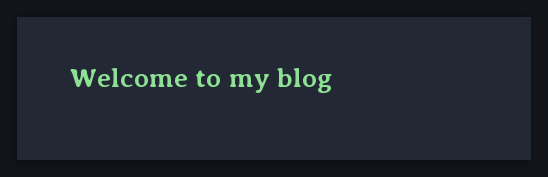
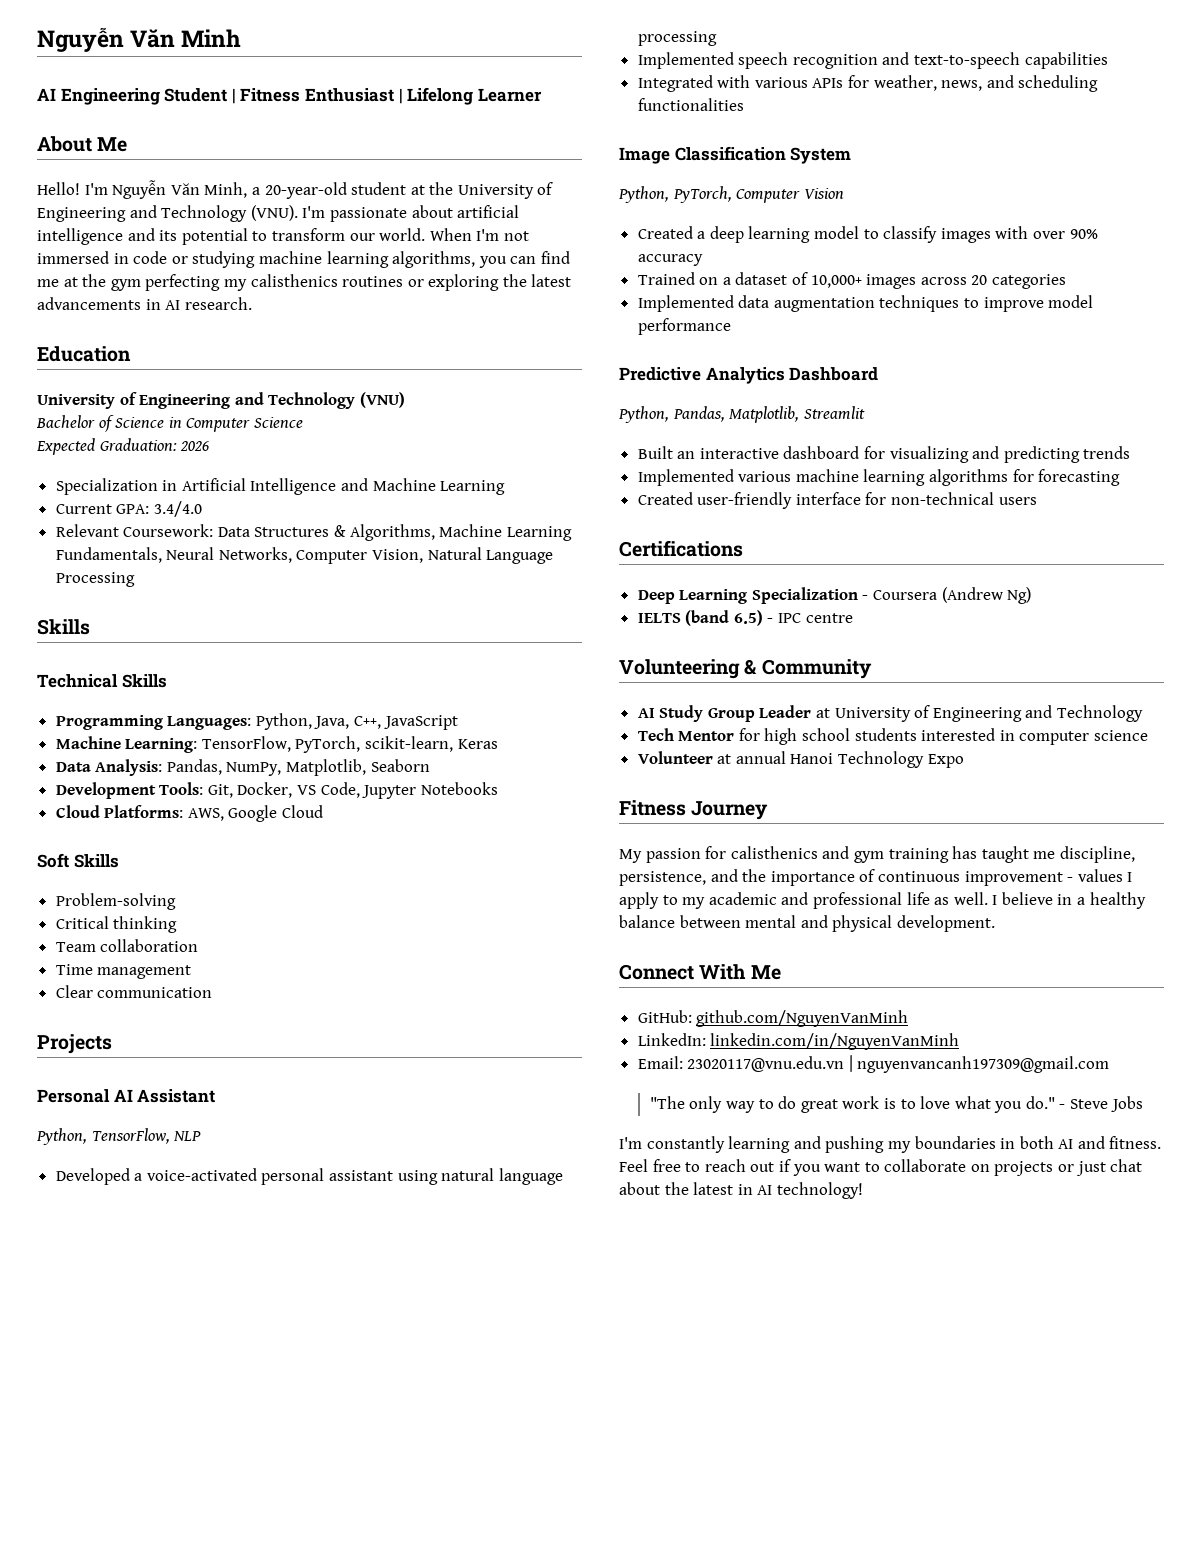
[70,68,333,93] Welcome to my blog -> [37,27,242,52] [37,87,542,105] [37,136,128,152] [37,180,554,199] [37,205,520,222] [37,228,529,245] [37,251,570,268] [37,274,572,291] [37,297,252,310] [37,346,131,362] [37,392,405,409] [36,415,303,432] [36,438,210,455] [55,478,506,495] [55,501,202,517] [55,524,572,541] [55,547,554,564] [55,572,135,587] [37,619,90,635] [37,674,167,688] [55,713,458,730] [55,736,498,753] [55,759,430,776] [55,782,498,799] [55,805,324,822] [37,853,119,868] [55,893,176,910] [55,916,178,933] [55,939,199,952] [55,964,192,979] [55,985,213,998] [37,1034,112,1054] [37,1089,216,1103] [36,1128,202,1145] [55,1168,563,1185] [637,31,717,46] [637,52,1108,69] [637,75,1099,92] [637,98,744,111] [619,146,852,164] [618,186,844,203] [637,226,1098,243] [637,254,703,266] [637,272,1067,289] [637,295,1094,312] [637,318,731,335] [619,367,879,384] [618,406,865,423] [637,446,1131,463] [637,469,1121,486] [637,492,1037,509] [619,540,743,557] [637,587,1032,604] [637,610,853,626] [619,659,872,679] [637,705,1144,722] [637,728,1149,745] [637,751,964,768] [619,800,769,820] [619,846,1135,863] [619,869,1133,886] [619,892,1146,909] [619,915,995,932] [619,964,781,980] [637,1010,909,1027] [637,1033,960,1050] [637,1055,1110,1073] [649,1096,1143,1113] [619,1136,1162,1153] [619,1159,1143,1176] [619,1182,863,1199] Nguyễn Văn Minh // AI Engineering Student | Fitness Enthusiast | Lifelong Learner // About Me // Hello! I'm Nguyễn Văn Minh, a 20-year-old student at the University of Engineering and Technology (VNU). I'm passionate about artificial intelligence and its potential to transform our world. When I'm not immersed in code or studying machine learning algorithms, you can find me at the gym perfecting my calisthenics routines or exploring the latest advancements in AI research. // Education // University of Engineering and Technology (VNU) // Bachelor of Science in Computer Science // Expected Graduation: 2026 // Specialization in Artificial Intelligence and Machine Learning // Current GPA: 3.4/4.0 // Relevant Coursework: Data Structures & Algorithms, Machine Learning Fundamentals, Neural Networks, Computer Vision, Natural Language Processing // Skills // Technical Skills // Programming Languages: Python, Java, C++, JavaScript // Machine Learning: TensorFlow, PyTorch, scikit-learn, Keras // Data Analysis: Pandas, NumPy, Matplotlib, Seaborn // Development Tools: Git, Docker, VS Code, Jupyter Notebooks // Cloud Platforms: AWS, Google Cloud // Soft Skills // Problem-solving // Critical thinking // Team collaboration // Time management // Clear communication // Projects // Personal AI Assistant // Python, TensorFlow, NLP // Developed a voice-activated personal assistant using natural language processing // Implemented speech recognition and text-to-speech capabilities // Integrated with various APIs for weather, news, and scheduling functionalities // Image Classification System // Python, PyTorch, Computer Vision // Created a deep learning model to classify images with over 90% accuracy // Trained on a dataset of 10,000+ images across 20 categories // Implemented data augmentation techniques to improve model performance // Predictive Analytics Dashboard // Python, Pandas, Matplotlib, Streamlit // Built an interactive dashboard for visualizing and predicting trends // Implemented various machine learning algorithms for forecasting // Created user-friendly interface for non-technical users // Certifications // Deep Learning Specialization - Coursera (Andrew Ng) // IELTS (band 6.5) - IPC centre // Volunteering & Community // AI Study Group Leader at University of Engineering and Technology // Tech Mentor for high school students interested in computer science // Volunteer at annual Hanoi Technology Expo // Fitness Journey // My passion for calisthenics and gym training has taught me discipline, persistence, and the importance of continuous improvement - values I apply to my academic and professional life as well. I believe in a healthy balance between mental and physical development. // Connect With Me // GitHub: github.com/NguyenVanMinh // LinkedIn: linkedin.com/in/NguyenVanMinh // Email: 23020117@vnu.edu.vn | nguyenvancanh197309@gmail.com // "The only way to do great work is to love what you do." - Steve Jobs // I'm constantly learning and pushing my boundaries in both AI and fitness. Feel free to reach out if you want to collaborate on projects or just chat about the latest in AI technology!

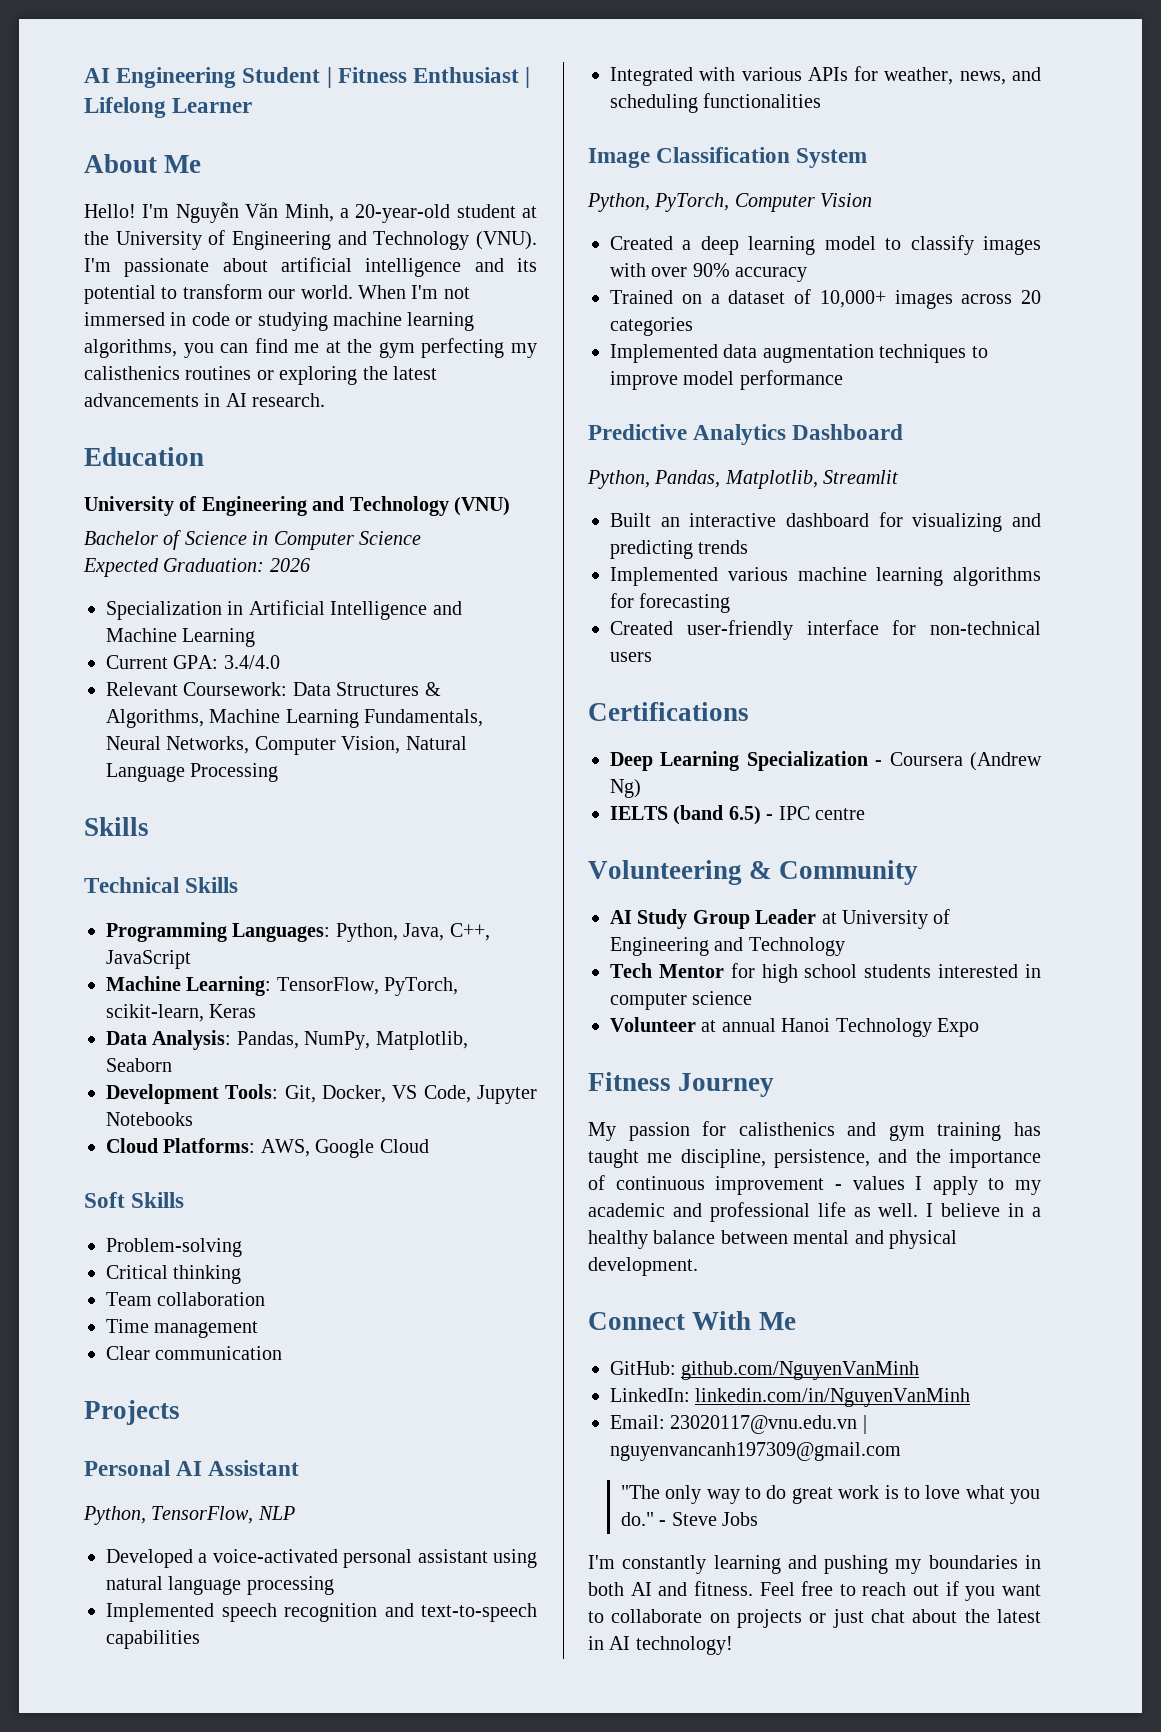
[37,27,242,52] Nguyễn Văn Minh // -> (84, 75) none

